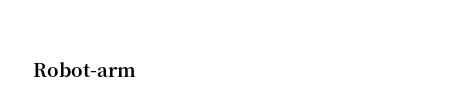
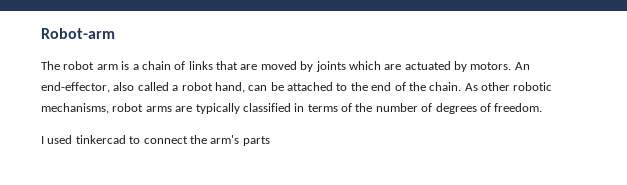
(136, 69) none -> [41,61,530,72] [41,82,553,93] [41,103,543,114] [41,135,270,146] // The robot arm is a chain of links that are moved by joints which are actuated by motors. An end-effector, also called a robot hand, can be attached to the end of the chain. As other robotic mechanisms, robot arms are typically classified in terms of the number of degrees of freedom. // I used tinkercad to connect the arm's parts

